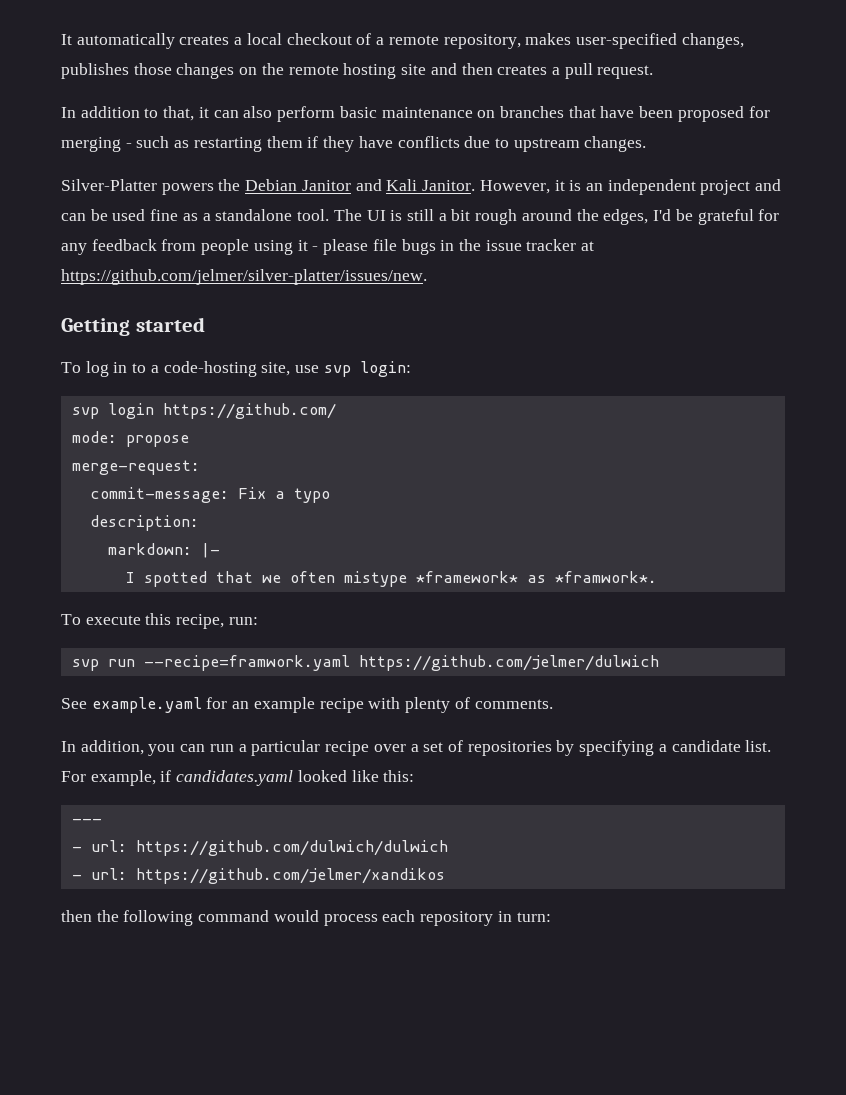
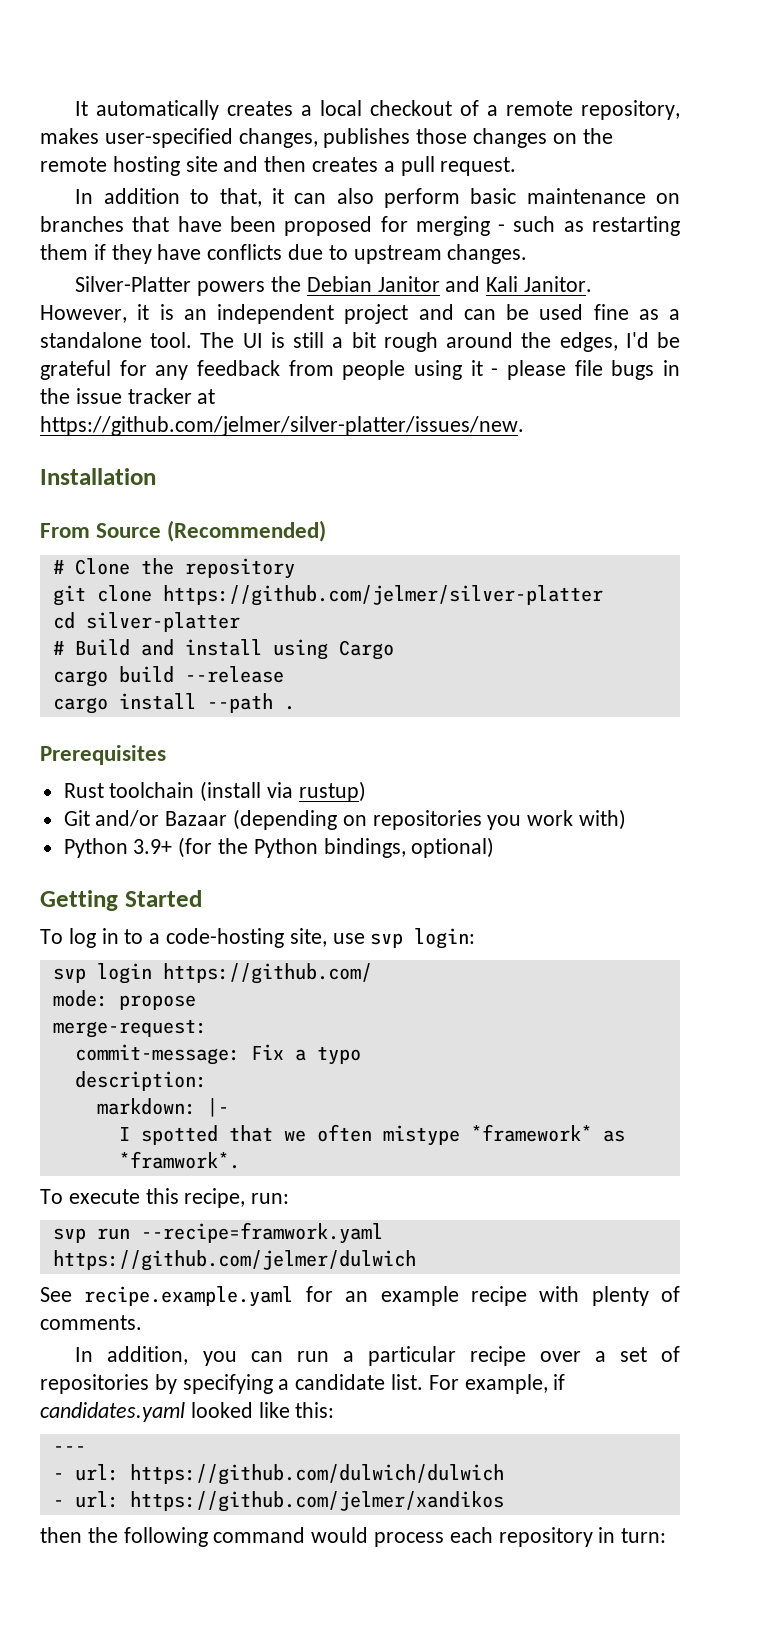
(427, 277) none -> [40,468,156,485] [40,520,327,542] [52,558,295,579] [52,585,603,606] [52,612,240,632] [52,639,394,660] [52,666,284,687] [52,693,295,714] [40,745,166,765] [63,781,366,802] [63,809,627,830] [63,837,495,858] // Installation // From Source (Recommended) // # Clone the repository // git clone https://github.com/jelmer/silver-platter // cd silver-platter // # Build and install using Cargo // cargo build --release // cargo install --path . // Prerequisites // Rust toolchain (install via rustup) // Git and/or Bazaar (depending on repositories you work with) // Python 3.9+ (for the Python bindings, optional)
[135,317,205,332] started -> [124,890,202,907] Started
[91,697,202,713] example.yaml -> [84,1286,294,1307] recipe.example.yaml

